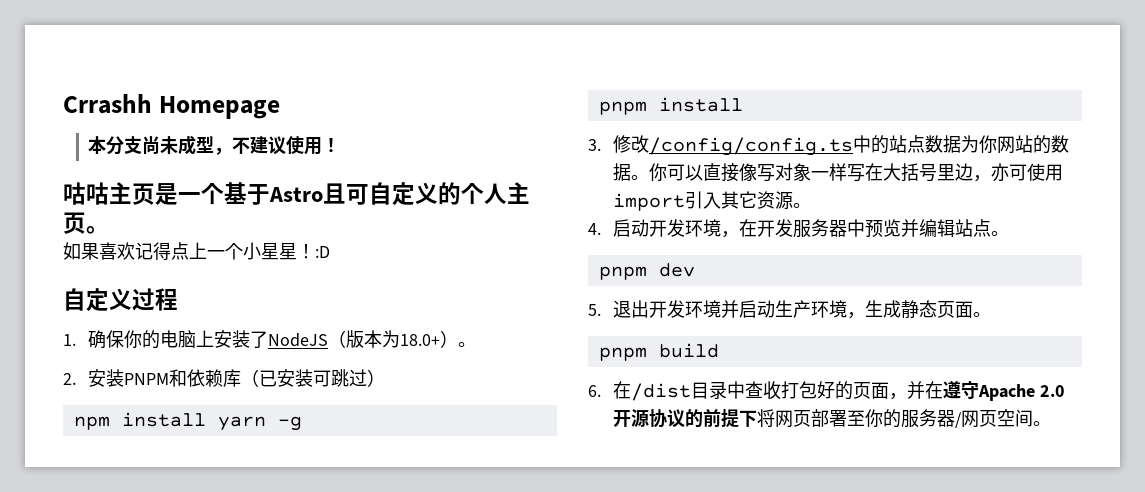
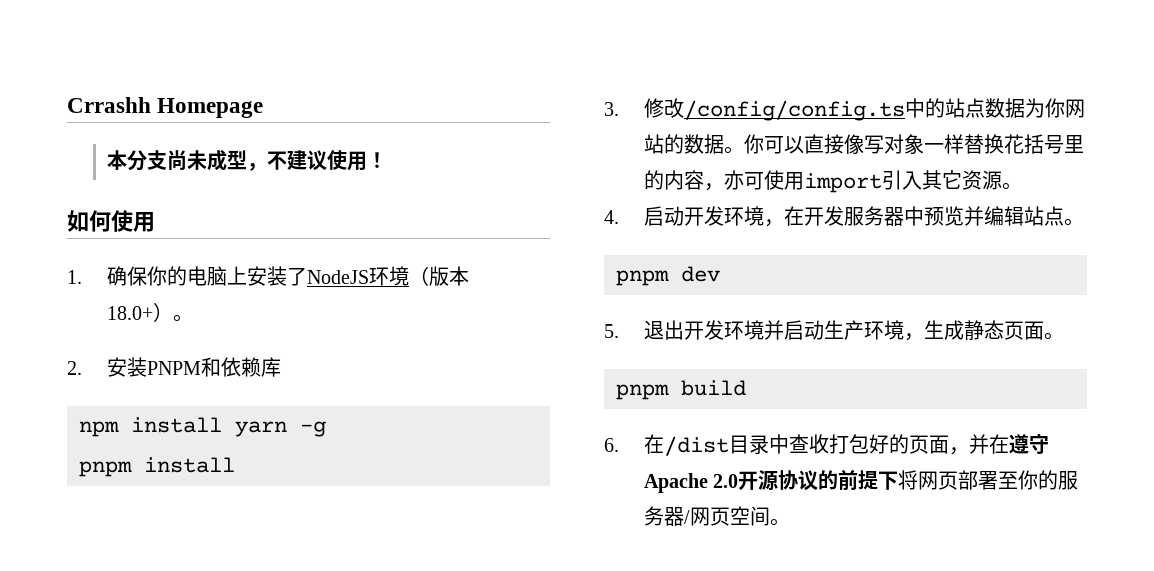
[63,182,530,206] [63,212,109,234] [63,242,330,260] [63,288,178,312] 咕咕主页是一个基于Astro且可自定义的个人主页。 // 如果喜欢记得点上一个小星星！:D // 自定义过程 -> [67,210,155,232] 如何使用
[328,330,401,348] （版本为 -> [368,266,469,286] 环境（版本
[241,369,386,387] （已安装可跳过） -> (281, 367) none
[847,163,974,182] 写在大括号里边 -> [963,134,1084,154] [643,170,704,190] 替换花括号里的内容

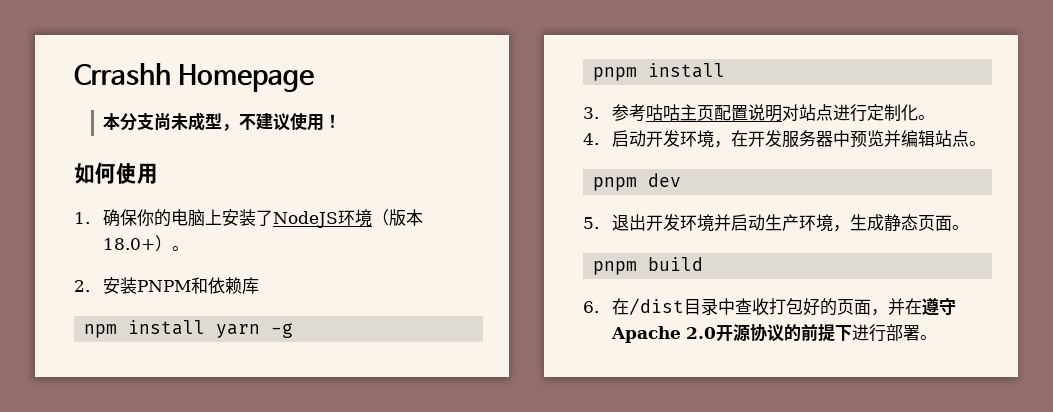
[643,98,1085,121] [643,134,1084,154] [643,170,1002,193] 修改/config/config.ts中的站点数据为你网站的数据。你可以直接像写对象一样替换花括号里的内容，亦可使用import引入其它资源 -> [612,104,919,122] 参考咕咕主页配置说明对站点进行定制化
[898,470,1079,490] [643,506,770,526] 将网页部署至你的服务器/网页空间 -> [852,324,921,342] 进行部署

